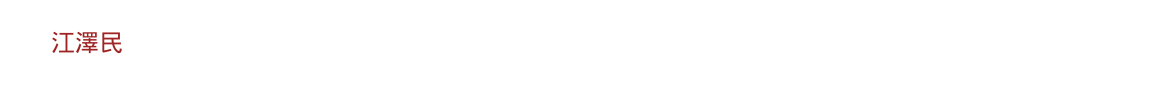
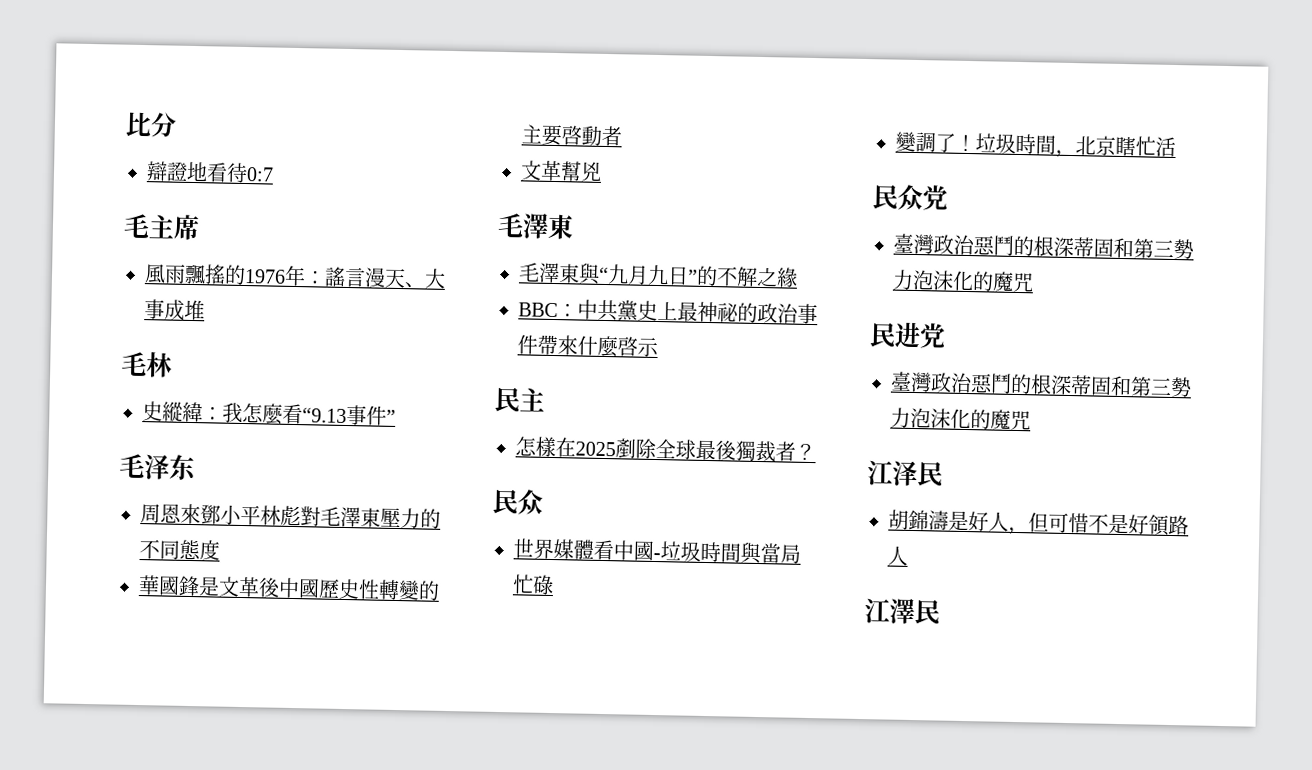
(51, 42) none -> [125,111,177,138] [146,161,274,184] [123,213,200,241] [144,263,446,289] [144,299,205,321] [121,351,172,378] [142,401,396,426] [119,453,197,481] [140,503,441,529] [139,539,220,561] [138,575,440,601] [521,124,623,147] [520,160,602,182] [497,212,574,240] [518,262,798,288] [518,299,818,325] [517,334,659,358] [494,386,545,413] [515,436,816,463] [492,488,543,515] [513,538,801,565] [512,574,554,596] [895,131,1176,159] [872,184,948,211] [893,233,1194,260] [892,269,1034,293] [869,322,946,349] [890,371,1192,398] [890,407,1031,431] [867,460,943,487] [888,509,1189,536] [887,545,908,566] 比分 // 辯證地看待0:7 // 毛主席 // 風雨飄搖的1976年：謠言漫天、大事成堆 // 毛林 // 史縱緯：我怎麼看“9.13事件” // 毛泽东 // 周恩來鄧小平林彪對毛澤東壓力的不同態度 // 華國鋒是文革後中國歷史性轉變的主要啓動者 // 文革幫兇 // 毛澤東 // 毛澤東與“九月九日”的不解之緣 // BBC：中共黨史上最神祕的政治事件帶來什麼啓示 // 民主 // 怎樣在2025剷除全球最後獨裁者？ // 民众 // 世界媒體看中國-垃圾時間與當局忙碌 // 變調了！垃圾時間，北京瞎忙活 // 民众党 // 臺灣政治惡鬥的根深蒂固和第三勢力泡沫化的魔咒 // 民进党 // 臺灣政治惡鬥的根深蒂固和第三勢力泡沫化的魔咒 // 江泽民 // 胡錦濤是好人，但可惜不是好領路人 //

